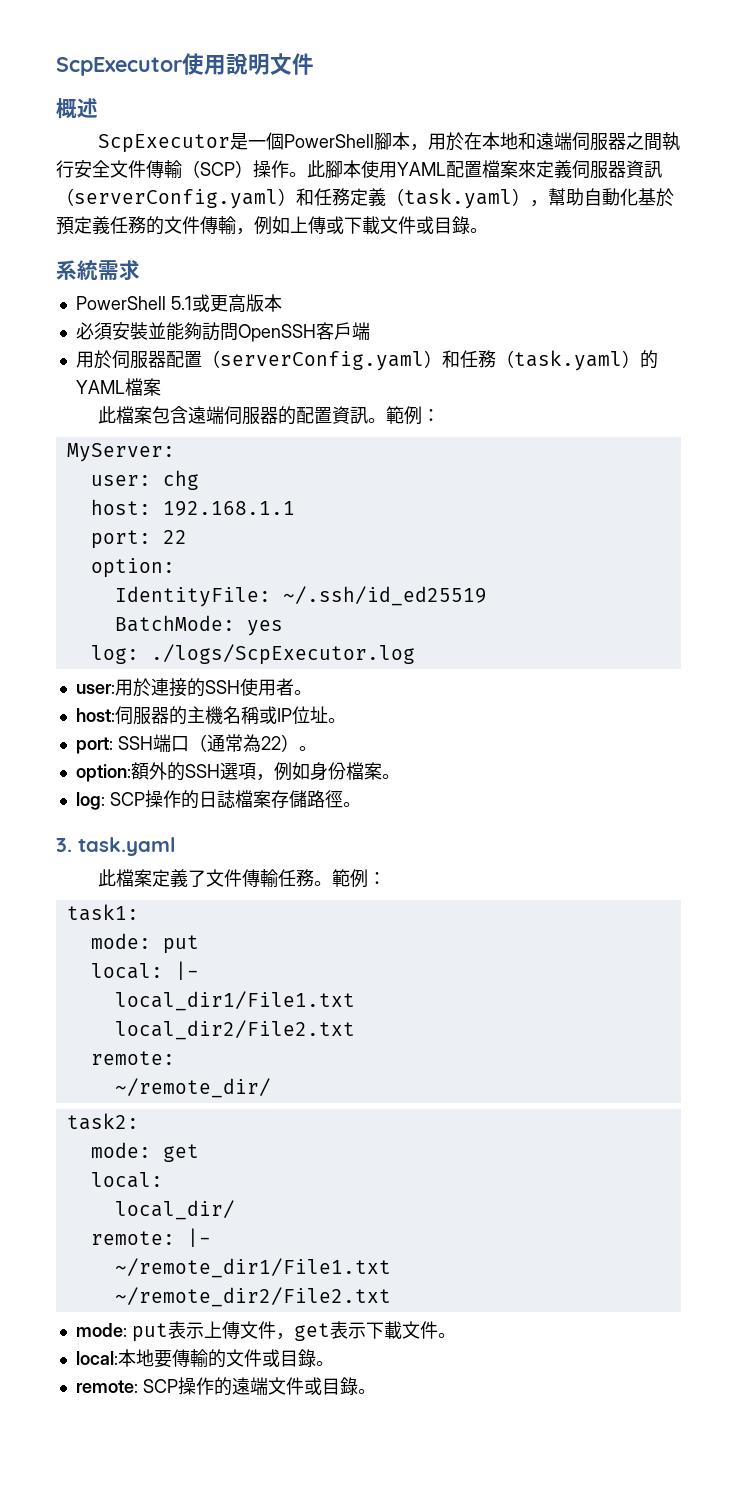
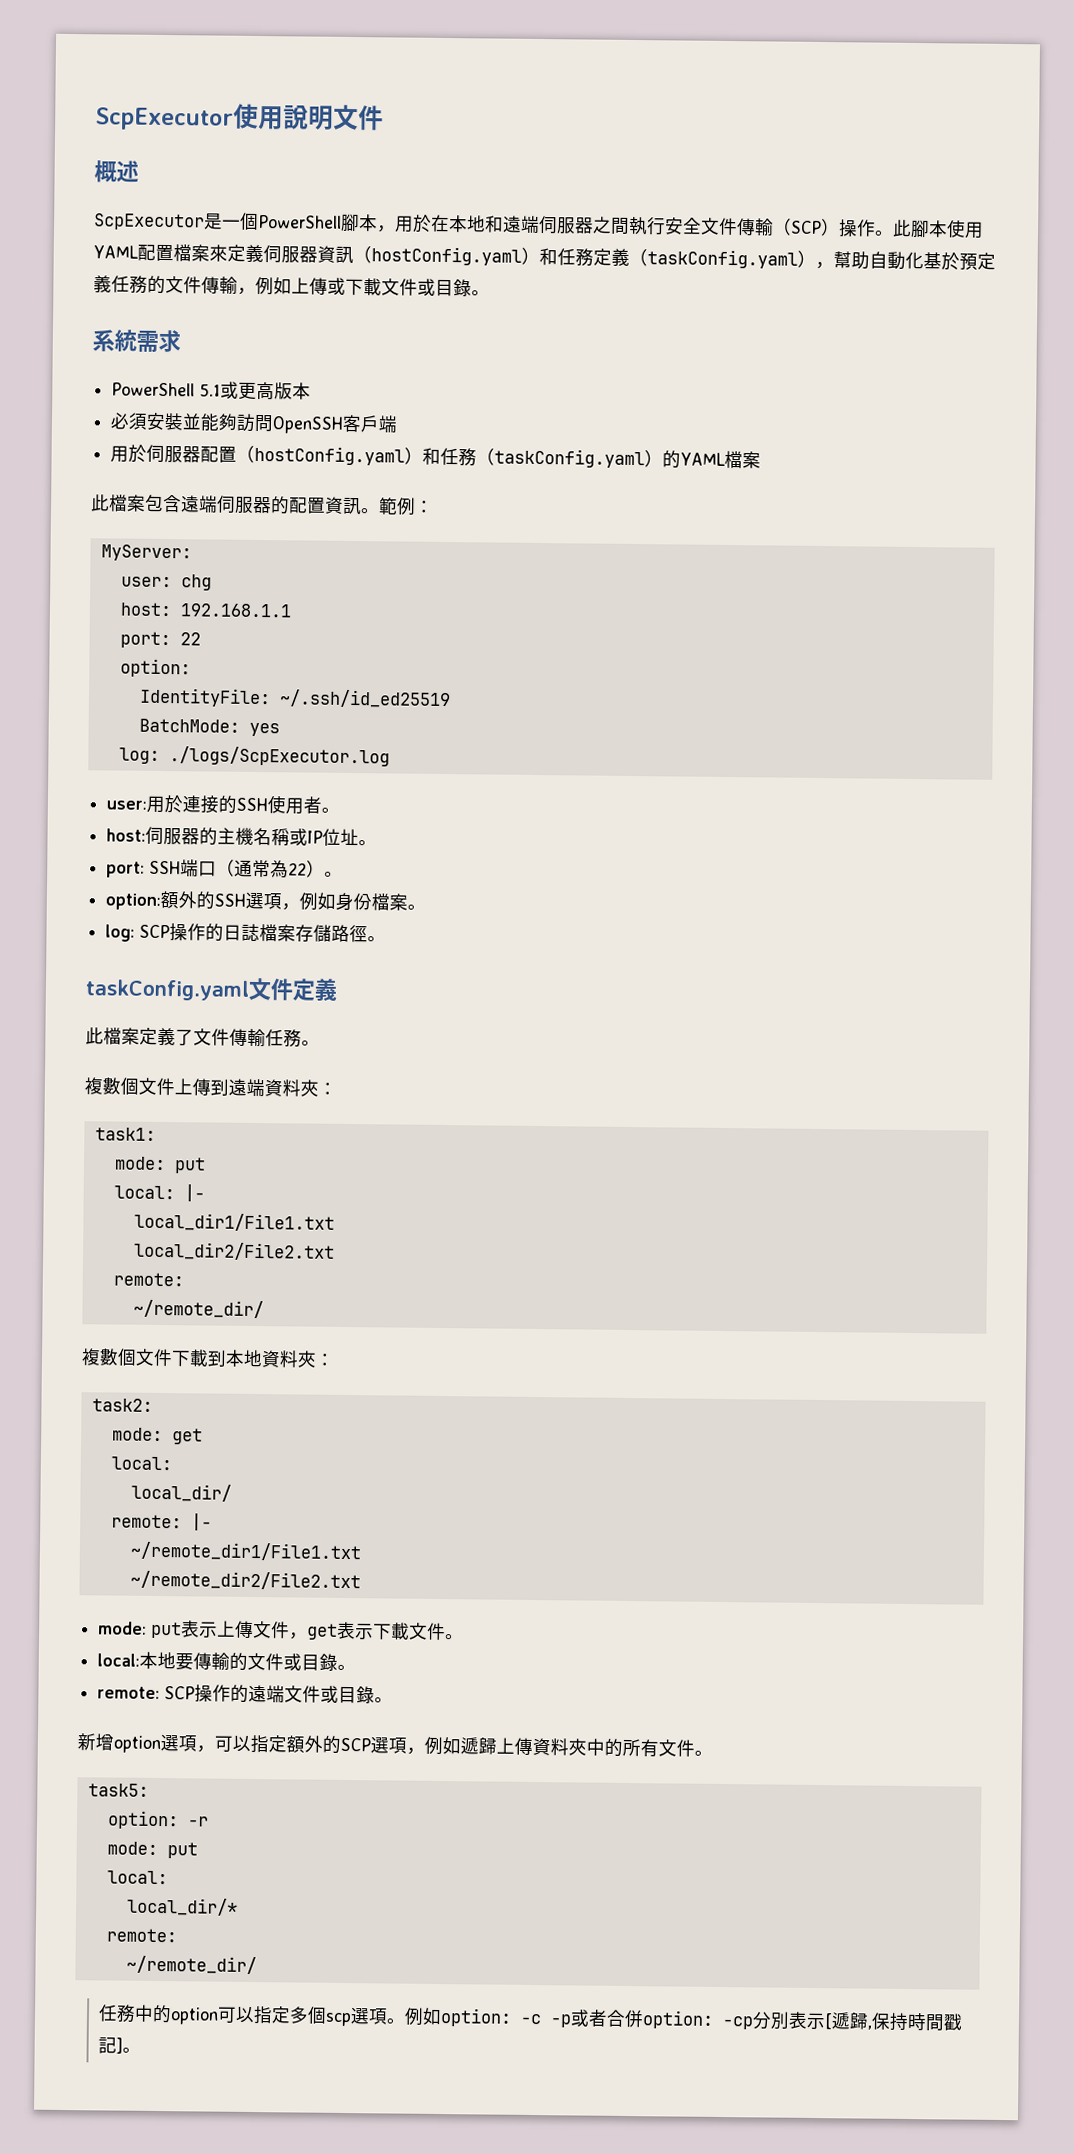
[74,189,278,209] serverConfig.yaml -> [370,246,522,266] hostConfig.yaml
[404,188,512,209] task.yaml -> [646,249,798,269] taskConfig.yaml
[219,351,424,371] serverConfig.yaml -> [254,445,406,466] hostConfig.yaml
[513,350,622,371] task.yaml -> [494,448,646,469] taskConfig.yaml
[56,837,176,856] 3. task.yaml -> [85,977,338,1001] taskConfig.yaml文件定義
[331,869,368,888] 範例 -> [84,1077,319,1097] // 複數個文件上傳到遠端資料夾
(271, 1088) none -> [81,1348,335,1368] // 複數個文件下載到本地資料夾：
(376, 1391) none -> [77,1733,713,1758] [87,1783,149,1797] [106,1810,209,1830] [106,1841,198,1859] [106,1870,168,1885] [126,1897,238,1916] [105,1928,177,1943] [125,1955,257,1975] [97,2004,963,2032] [97,2036,141,2054] // 新增option選項，可以指定額外的SCP選項，例如遞歸上傳資料夾中的所有文件。 // task5: // option: -r // mode: put // local: // local_dir/* // remote: // ~/remote_dir/ // 任務中的option可以指定多個scp選項。例如option: -c -p或者合併option: -cp分別表示[遞歸,保持時間戳記]。

